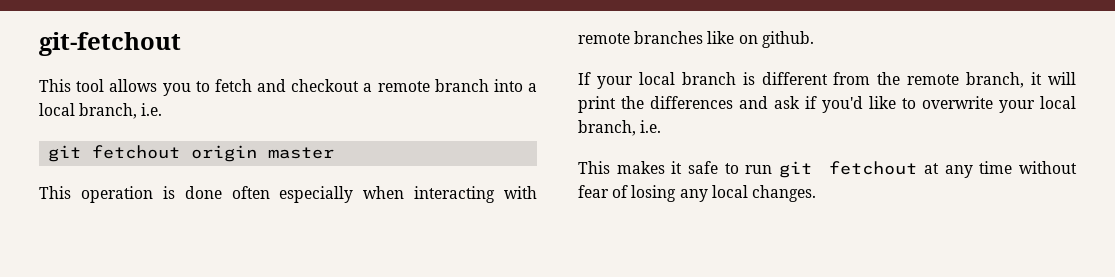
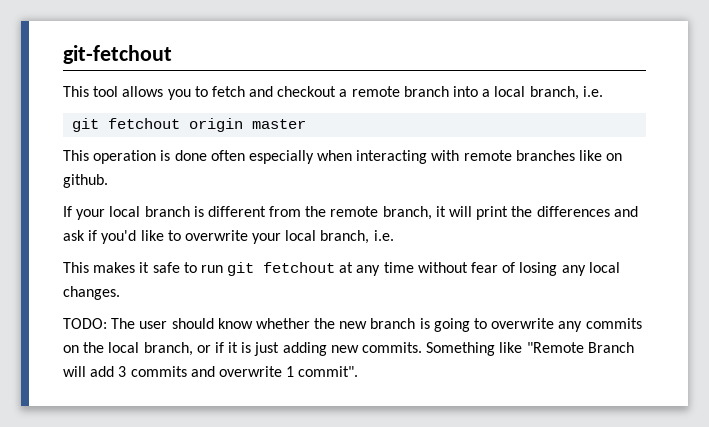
(816, 193) none -> [63,318,642,332] [63,342,634,356] [63,366,359,377] // TODO: The user should know whether the new branch is going to overwrite any commits on the local branch, or if it is just adding new commits. Something like "Remote Branch will add 3 commits and overwrite 1 commit".

